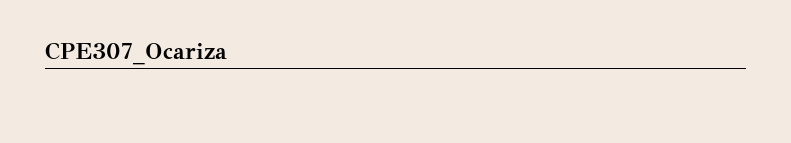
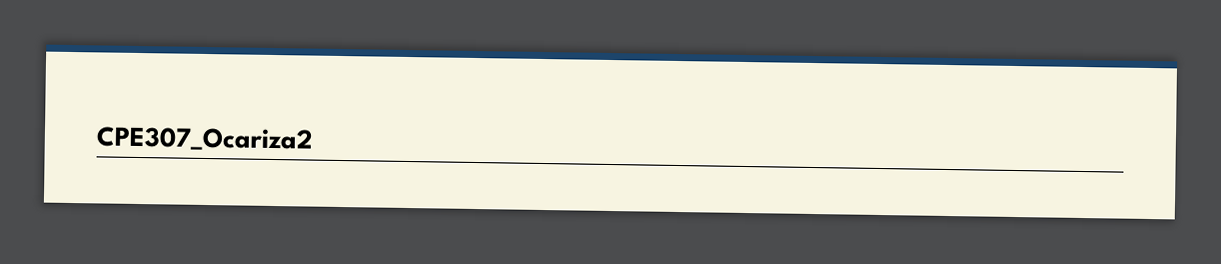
[45,42,227,65] CPE307_Ocariza -> [96,126,314,152] CPE307_Ocariza2

